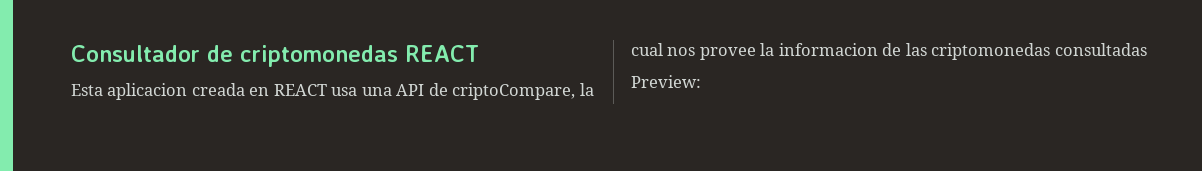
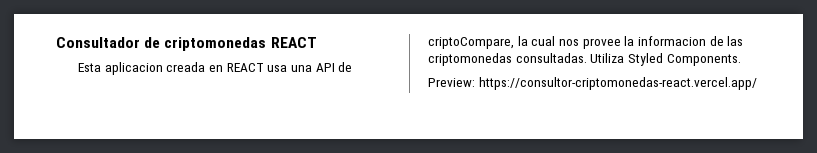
[1054,43,1147,56] consultadas -> [515,53,741,66] consultadas. Utiliza Styled Components.
(701, 81) none -> [478,77,757,90] https://consultor-criptomonedas-react.vercel.app/

